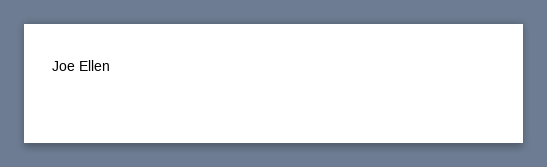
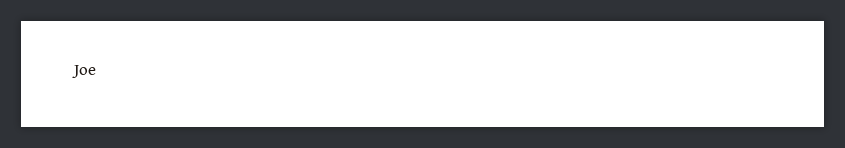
[79,60,110,71] Ellen -> (96, 71) none

